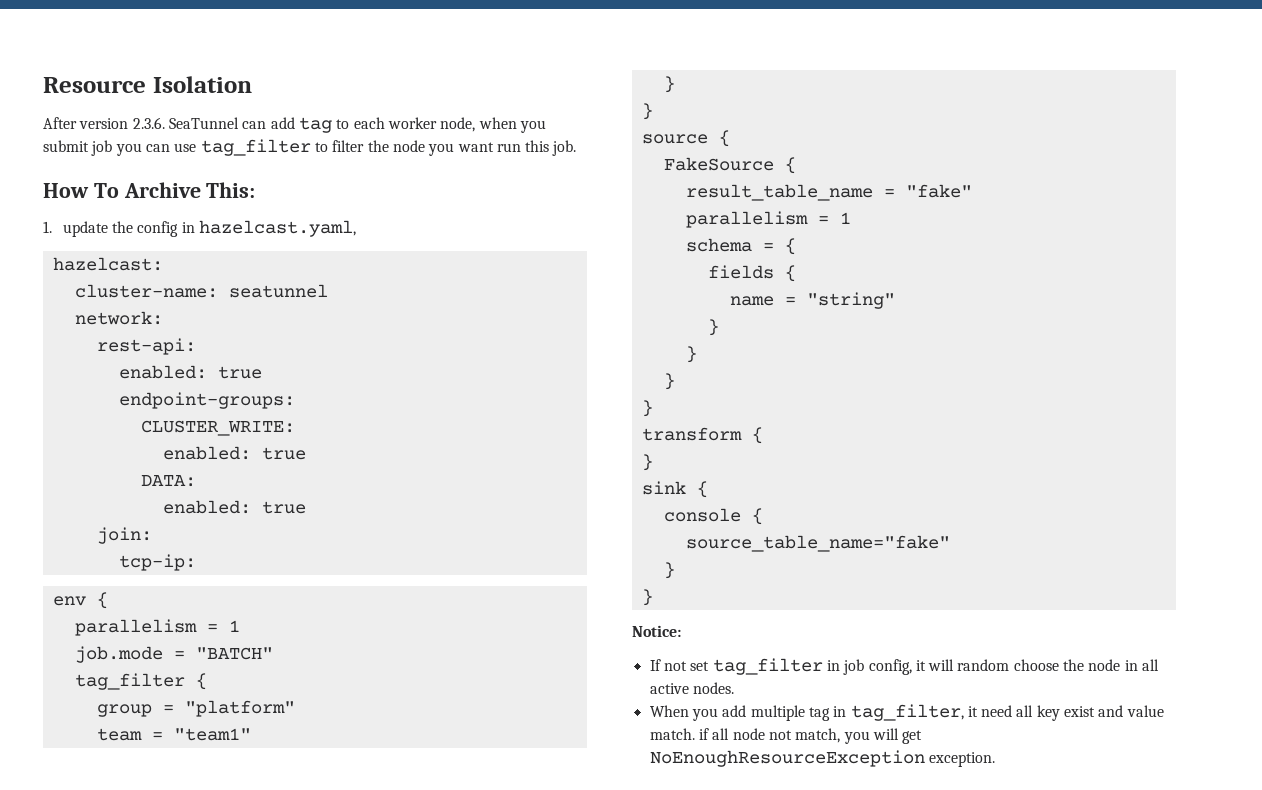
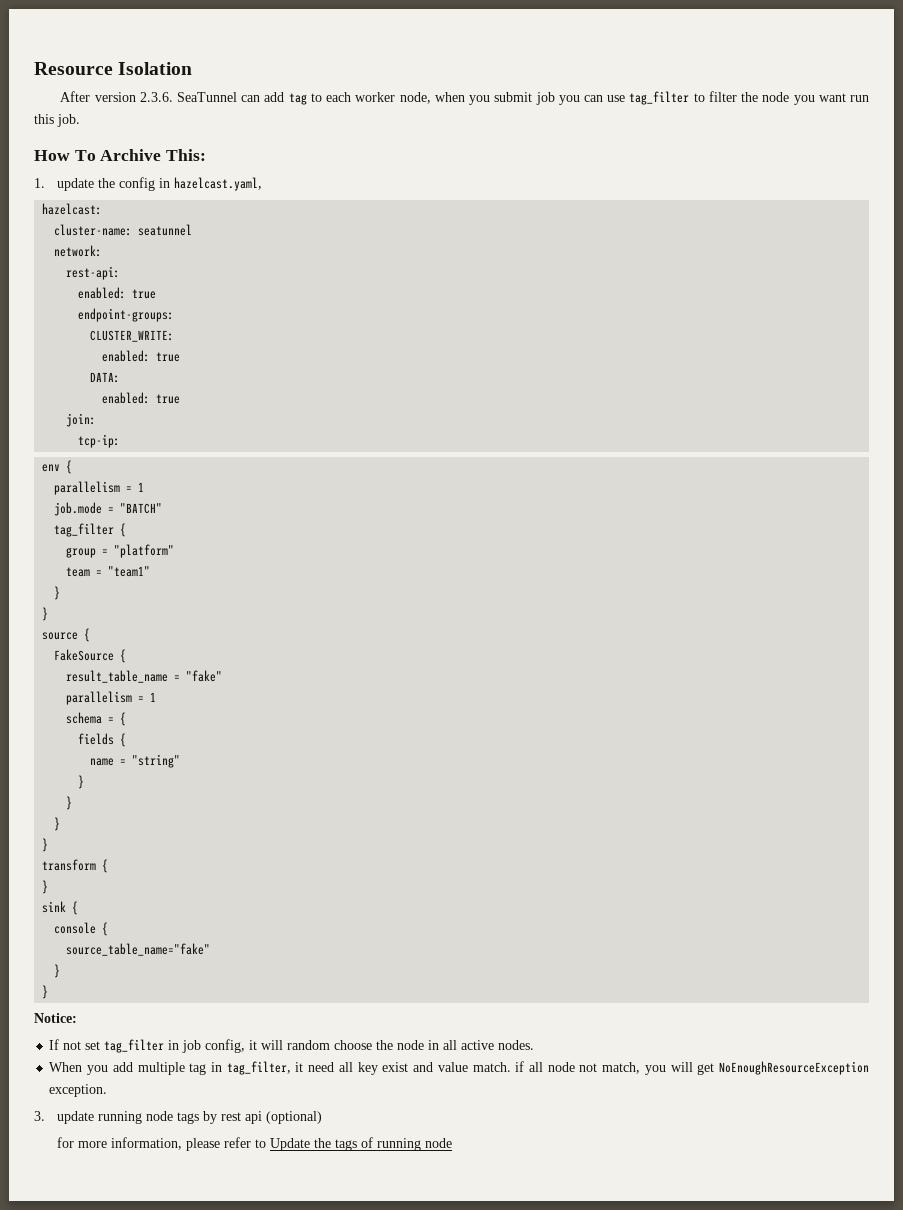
(995, 759) none -> [34,1111,322,1124] [56,1137,452,1151] // 3. update running node tags by rest api (optional) // for more information, please refer to Update the tags of running node

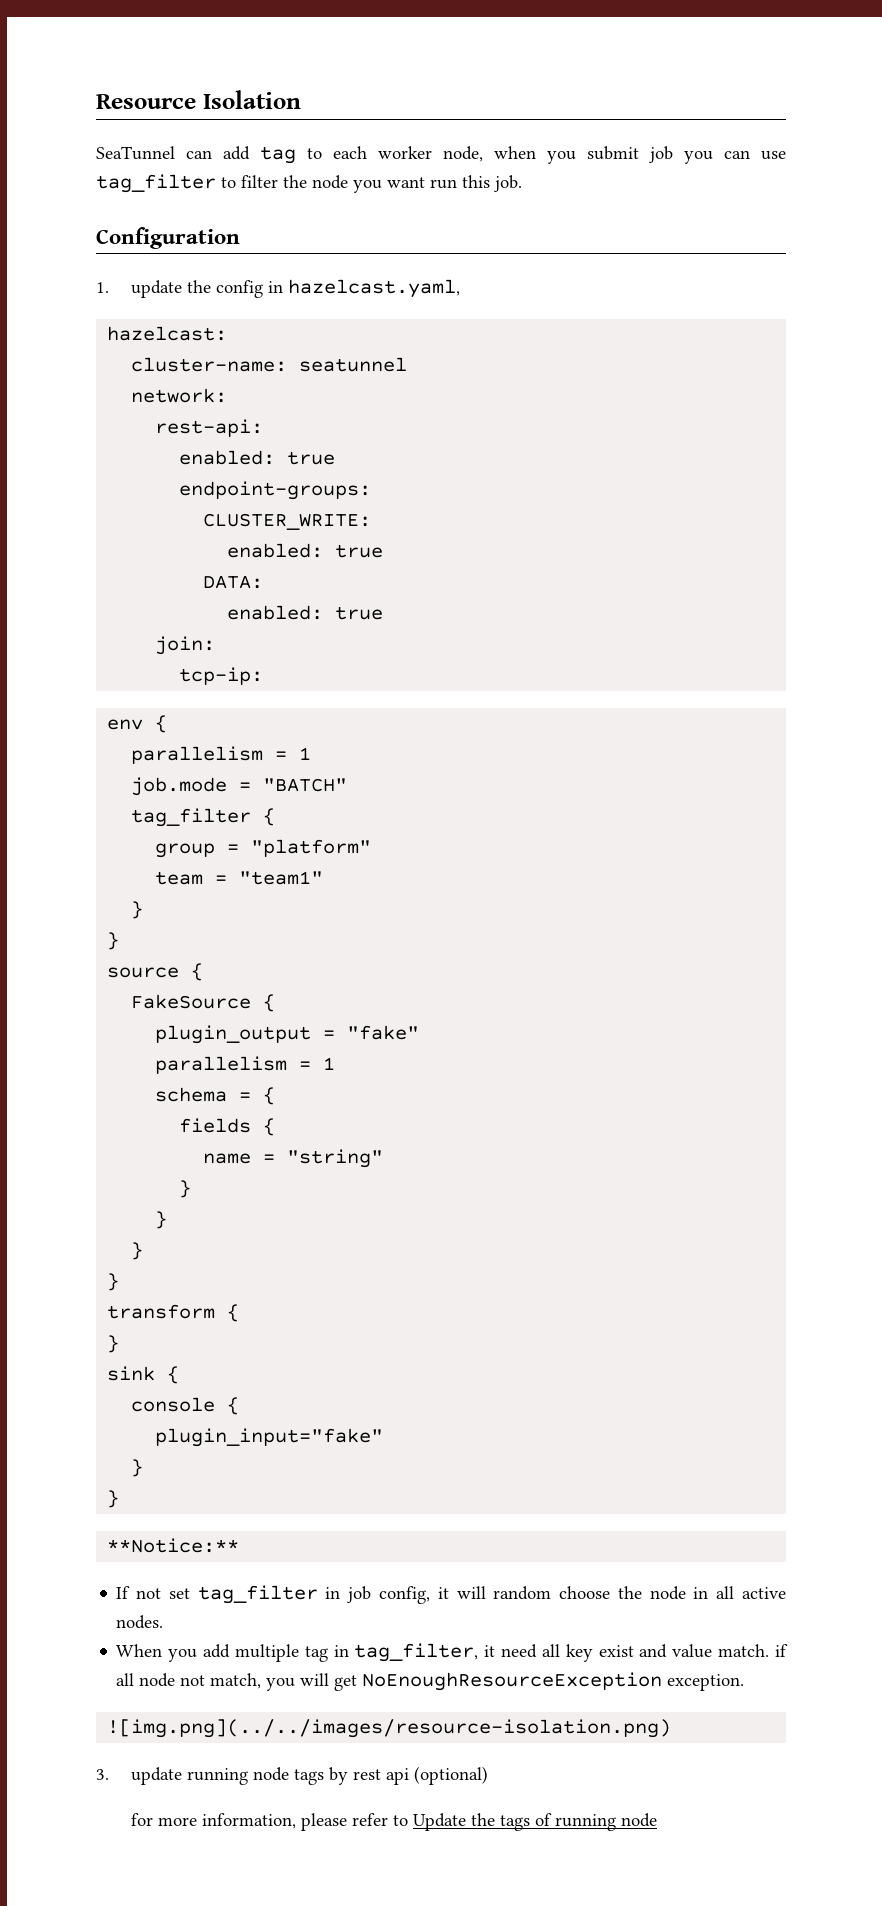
[60,91,173,102] After version 2.3.6. -> (301, 99) none
[34,149,207,161] How To Archive This: -> [96,227,240,249] Configuration
[66,670,169,683] result_table_name -> [155,1025,312,1044] plugin_output
[66,943,211,956] [54,964,61,978] [42,985,49,999] [34,1013,77,1023] source_table_name="fake" // } // } // Notice: -> [155,1428,384,1447] [131,1459,144,1477] [107,1490,120,1508] [107,1538,240,1553] plugin_input="fake" // } // } // **Notice:**
(108, 1090) none -> [107,1719,672,1738] // ![img.png](../../images/resource-isolation.png)

